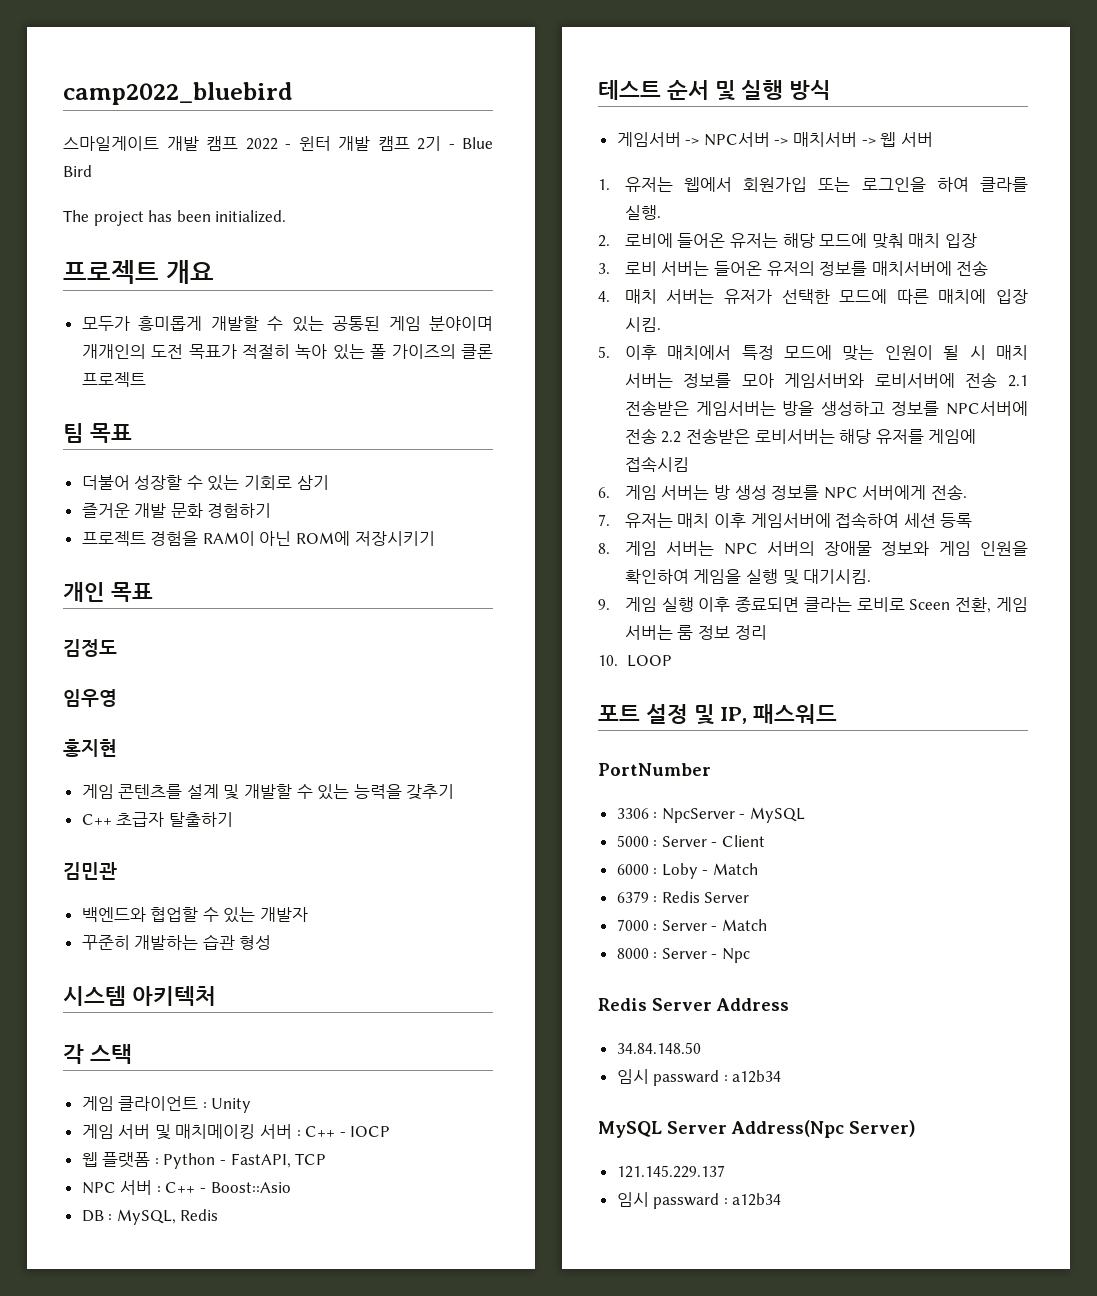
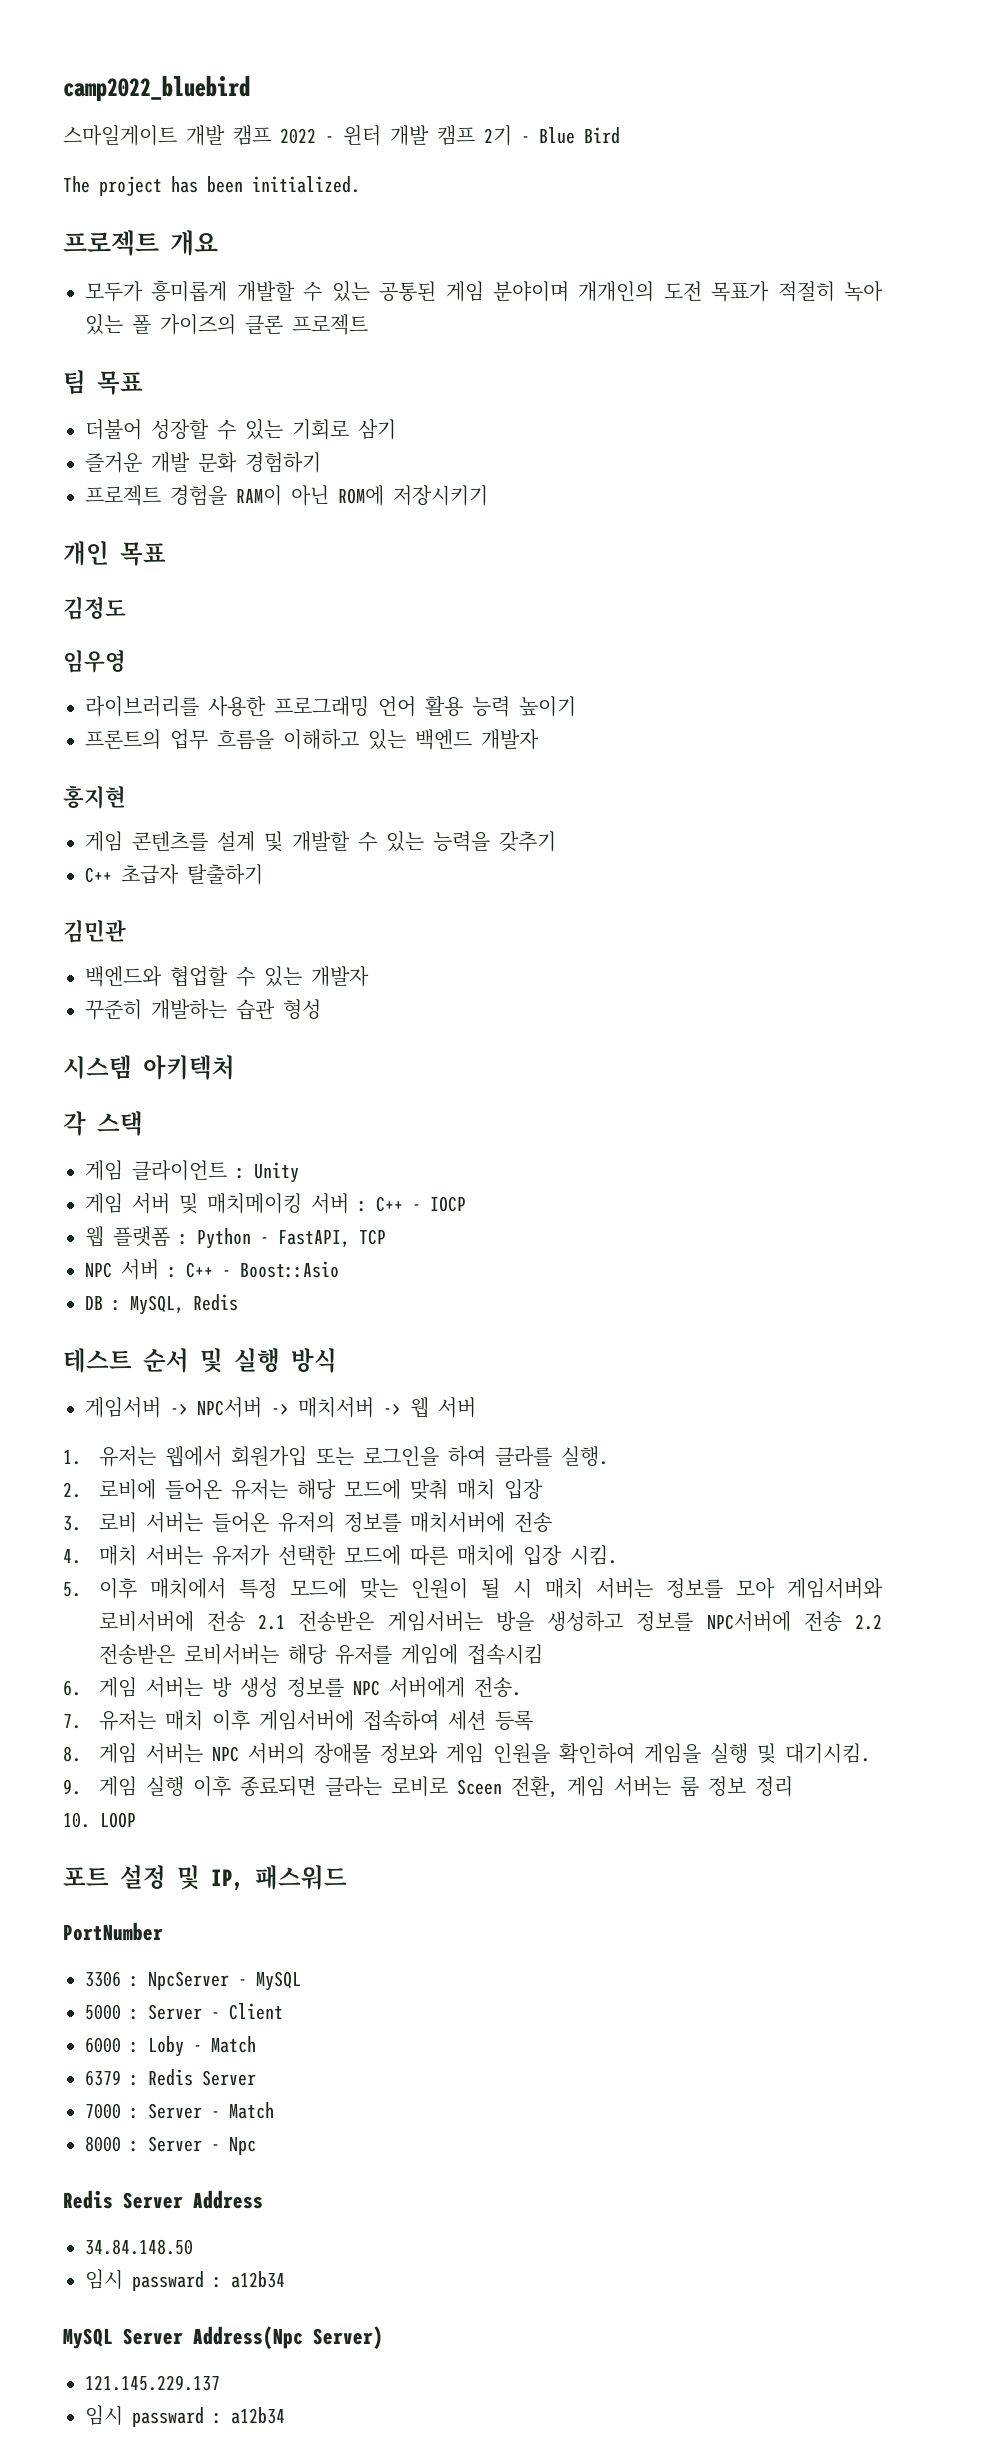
(117, 698) none -> [85,696,576,717] [85,729,539,750] // 라이브러리를 사용한 프로그래밍 언어 활용 능력 높이기 // 프론트의 업무 흐름을 이해하고 있는 백엔드 개발자

